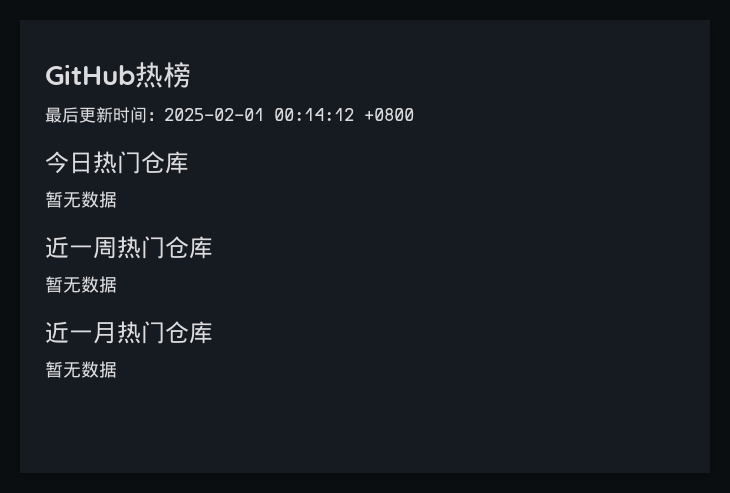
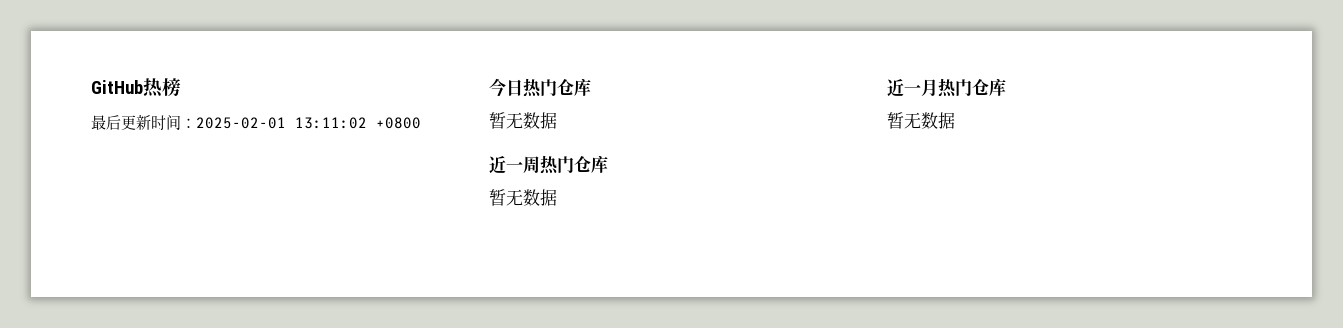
[274,108,354,121] 00:14:12 -> [295,117,367,129] 13:11:02

